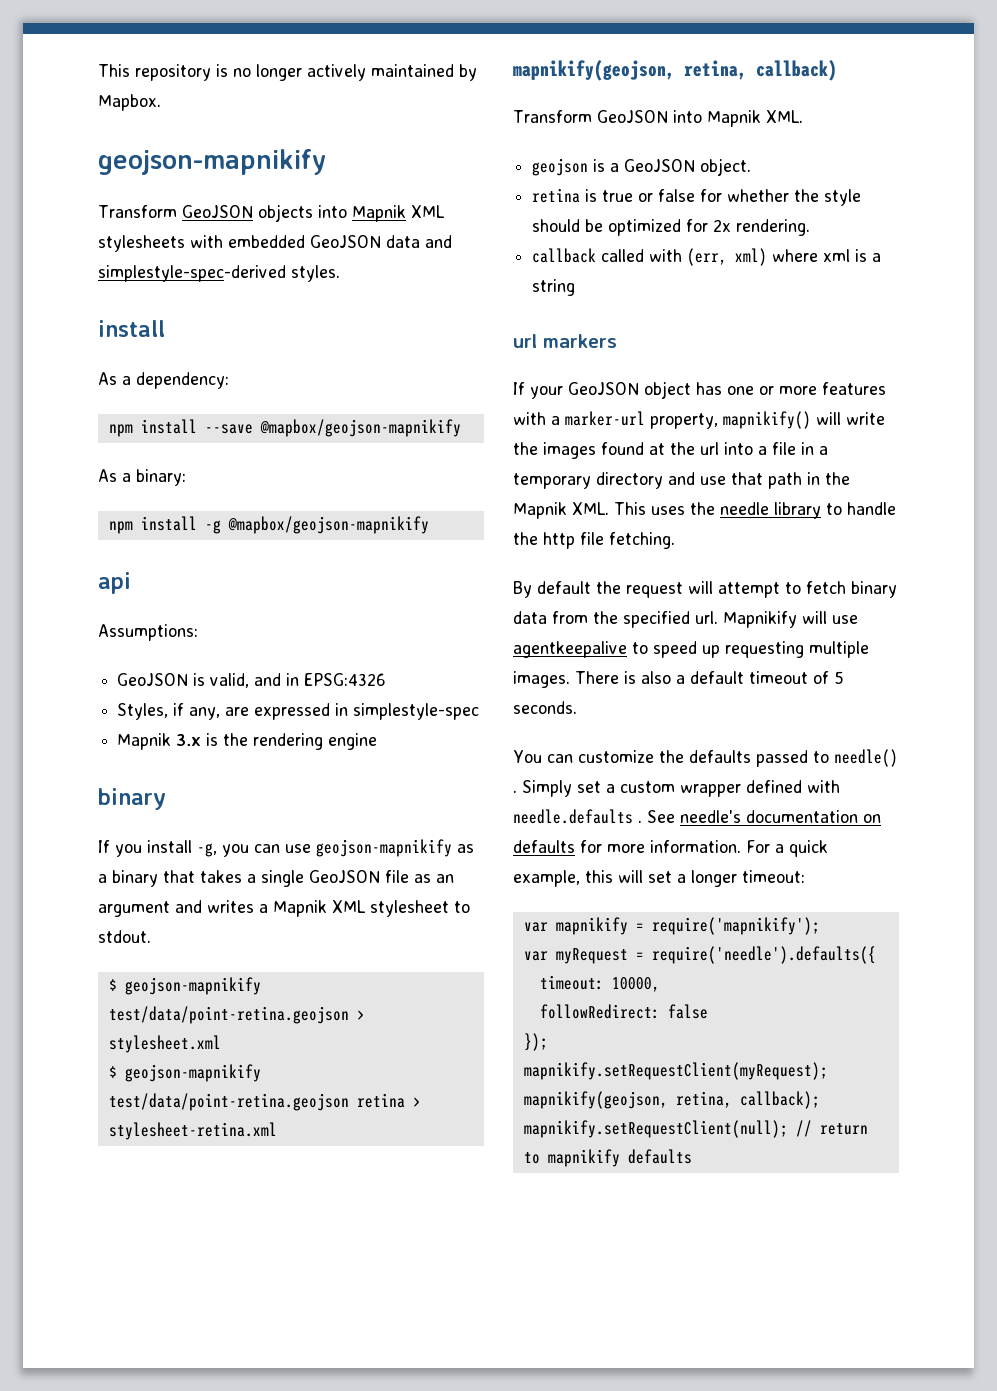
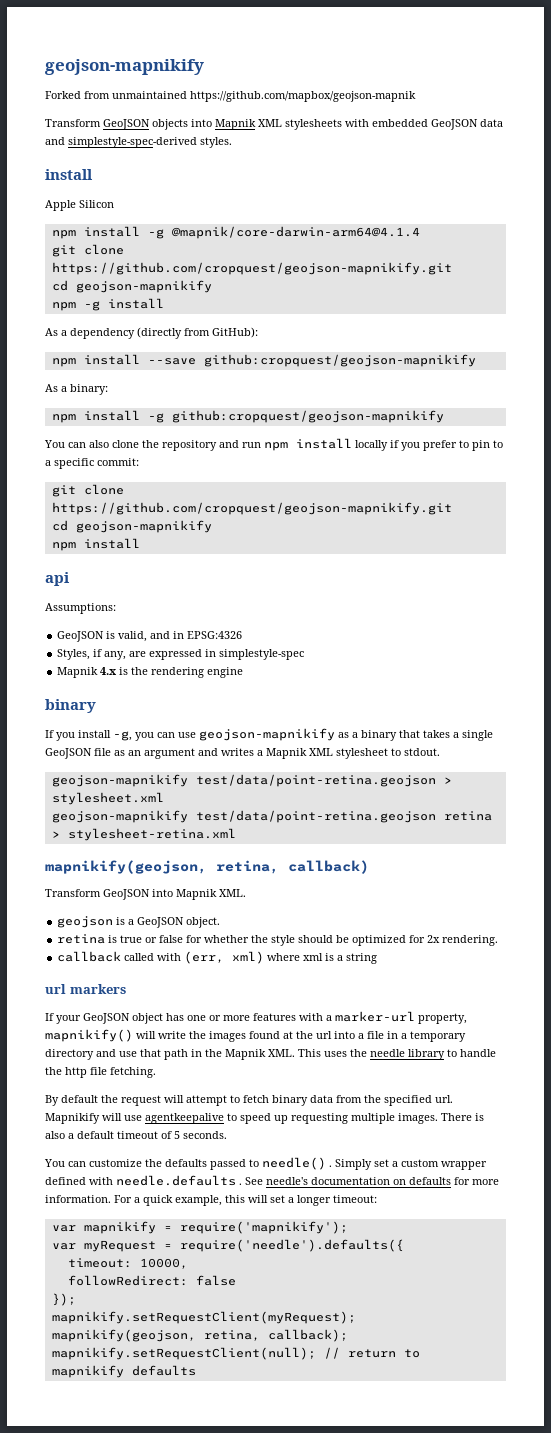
[98,64,477,81] [98,94,161,111] [98,149,326,175] This repository is no longer actively maintained by Mapbox. // geojson-mapnikify -> [45,59,204,75] [45,91,416,102] geojson-mapnikify // Forked from unmaintained https://github.com/mapbox/geojson-mapnik
[98,372,229,389] As a dependency: -> [45,200,114,211] [51,226,420,239] [51,244,124,257] [51,262,452,275] [51,280,212,293] [51,298,164,311] [45,327,258,339] Apple Silicon // npm install -g @mapnik/core-darwin-arm64@4.1.4 // git clone https://github.com/cropquest/geojson-mapnikify.git // cd geojson-mapnikify // npm -g install // As a dependency (directly from GitHub):
[259,419,461,437] @mapbox/geojson-mapnikify -> [203,354,476,367] github:cropquest/geojson-mapnikify
[227,516,429,534] @mapbox/geojson-mapnikify -> [171,410,444,423] [44,438,503,451] [45,458,139,469] [51,484,124,497] [51,502,452,515] [51,520,212,533] [51,538,140,551] github:cropquest/geojson-mapnikify // You can also clone the repository and run npm install locally if you prefer to pin to a specific commit: // git clone https://github.com/cropquest/geojson-mapnikify.git // cd geojson-mapnikify // npm install
[176,734,202,746] 3.x -> [100,667,118,675] 4.x
[108,979,117,991] $ -> (440, 752) none
[108,1066,117,1078] $ -> (164, 798) none

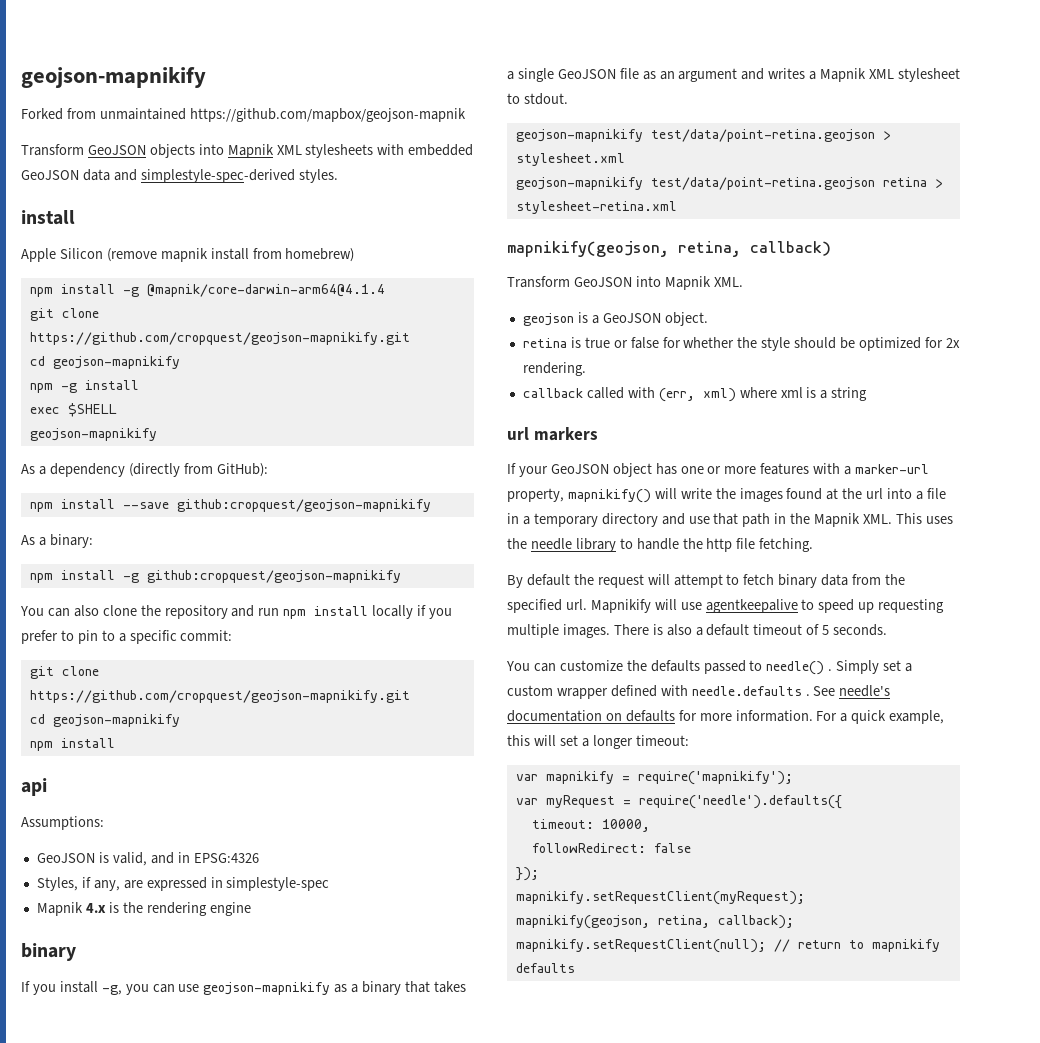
(114, 204) none -> [106,248,355,262] (remove mapnik install from homebrew)
(164, 303) none -> [29,403,117,417] [29,428,157,441] // exec $SHELL // geojson-mapnikify

